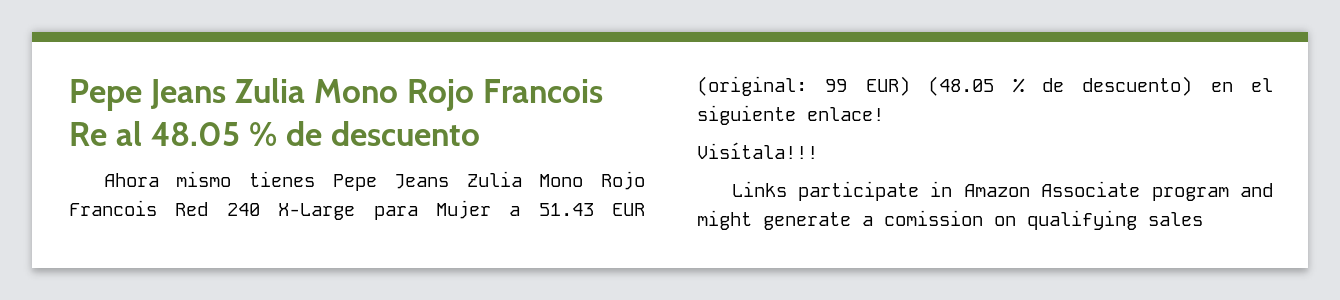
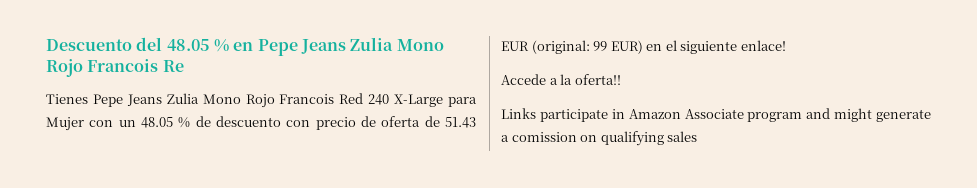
(69, 95) none -> [46,37,254,52] Descuento del 48.05 % en
[116,121,481,146] [103,171,315,187] al 48.05 % de descuento // Ahora mismo tienes -> [46,94,88,104] // Tienes
[509,206,521,216] a -> [89,116,440,130] con un 48.05 % de descuento con precio de oferta de
[928,76,1193,96] (48.05 % de descuento) -> (643, 47) none
[697,142,818,159] Visítala!!! -> [501,74,621,85] Accede a la oferta!!

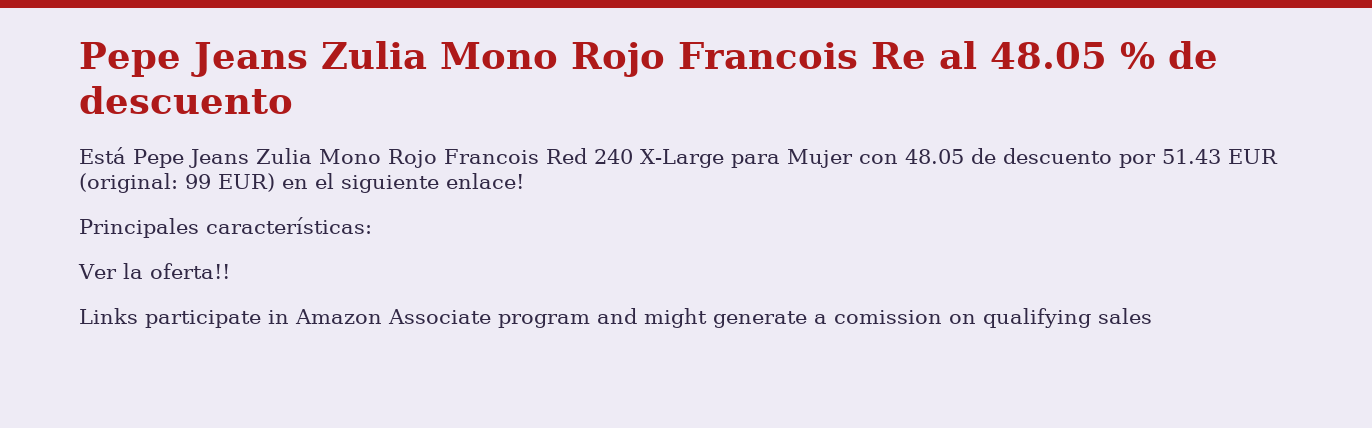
[46,37,254,52] Descuento del 48.05 % en -> (79, 59) none
[46,94,88,104] // Tienes -> [938,41,1218,69] [79,86,293,114] [79,147,126,164] al 48.05 % de descuento // Está
[118,116,440,130] un 48.05 % de descuento con precio de oferta de -> [904,148,1156,168] 48.05 de descuento por
[501,74,558,85] Accede a -> [79,217,372,238] [78,264,117,279] Principales características: // Ver

